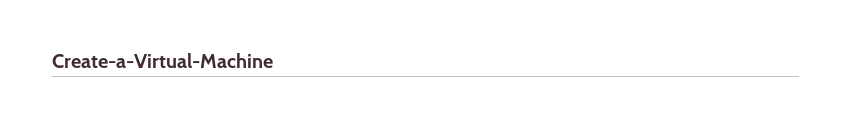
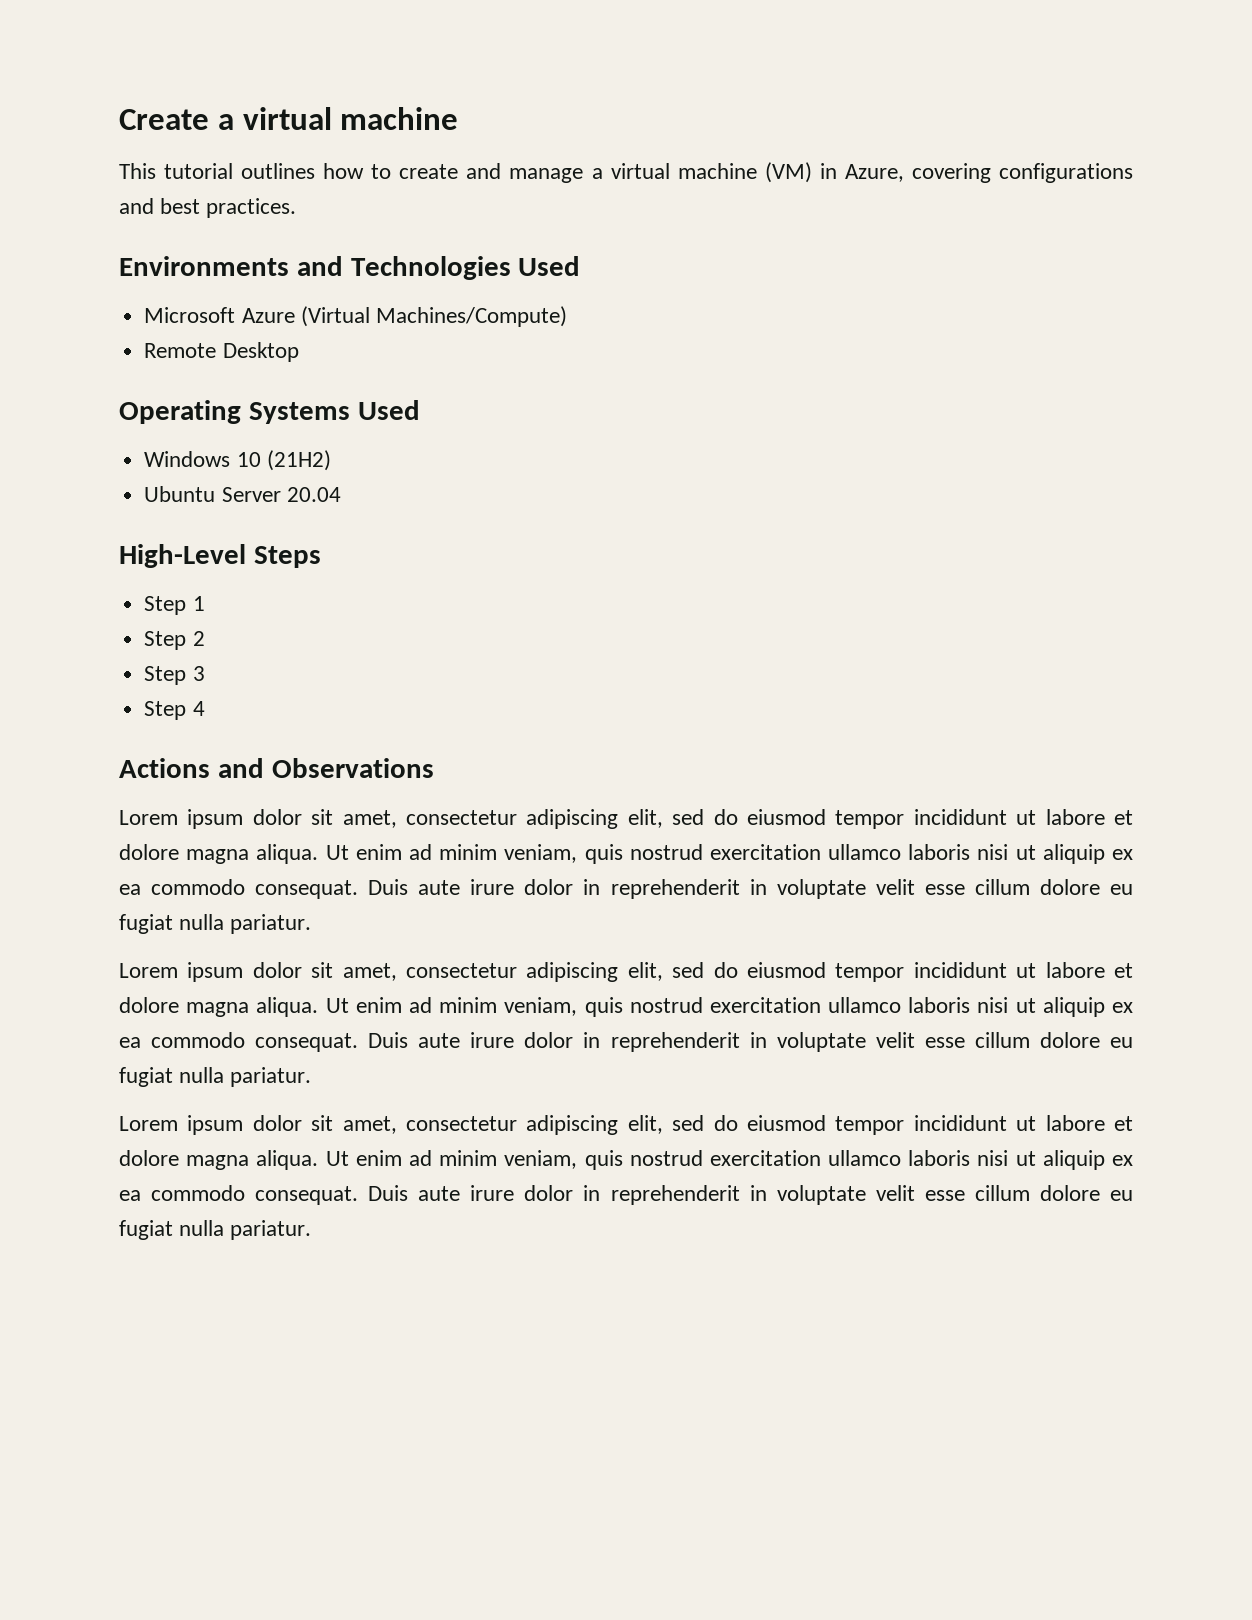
[52,53,273,68] Create-a-Virtual-Machine -> [119,107,459,130] [119,162,1133,183] [119,198,297,218] [119,256,581,280] [144,306,567,327] [144,342,299,362] [119,400,420,424] [144,450,331,471] [144,486,341,502] [119,544,321,568] [144,596,205,615] [144,631,205,650] [144,666,205,685] [144,701,205,720] [119,758,434,778] [119,809,1133,829] [119,844,1133,864] [119,879,1133,899] [119,914,312,934] [119,962,1133,982] [119,997,1133,1017] [119,1032,1133,1052] [119,1067,312,1087] [119,1115,1133,1135] [119,1150,1133,1170] [119,1185,1133,1205] [119,1220,312,1240] Create a virtual machine // This tutorial outlines how to create and manage a virtual machine (VM) in Azure, covering configurations and best practices. // Environments and Technologies Used // Microsoft Azure (Virtual Machines/Compute) // Remote Desktop // Operating Systems Used // Windows 10 (21H2) // Ubuntu Server 20.04 // High-Level Steps // Step 1 // Step 2 // Step 3 // Step 4 // Actions and Observations // Lorem ipsum dolor sit amet, consectetur adipiscing elit, sed do eiusmod tempor incididunt ut labore et dolore magna aliqua. Ut enim ad minim veniam, quis nostrud exercitation ullamco laboris nisi ut aliquip ex ea commodo consequat. Duis aute irure dolor in reprehenderit in voluptate velit esse cillum dolore eu fugiat nulla pariatur. // Lorem ipsum dolor sit amet, consectetur adipiscing elit, sed do eiusmod tempor incididunt ut labore et dolore magna aliqua. Ut enim ad minim veniam, quis nostrud exercitation ullamco laboris nisi ut aliquip ex ea commodo consequat. Duis aute irure dolor in reprehenderit in voluptate velit esse cillum dolore eu fugiat nulla pariatur. // Lorem ipsum dolor sit amet, consectetur adipiscing elit, sed do eiusmod tempor incididunt ut labore et dolore magna aliqua. Ut enim ad minim veniam, quis nostrud exercitation ullamco laboris nisi ut aliquip ex ea commodo consequat. Duis aute irure dolor in reprehenderit in voluptate velit esse cillum dolore eu fugiat nulla pariatur.

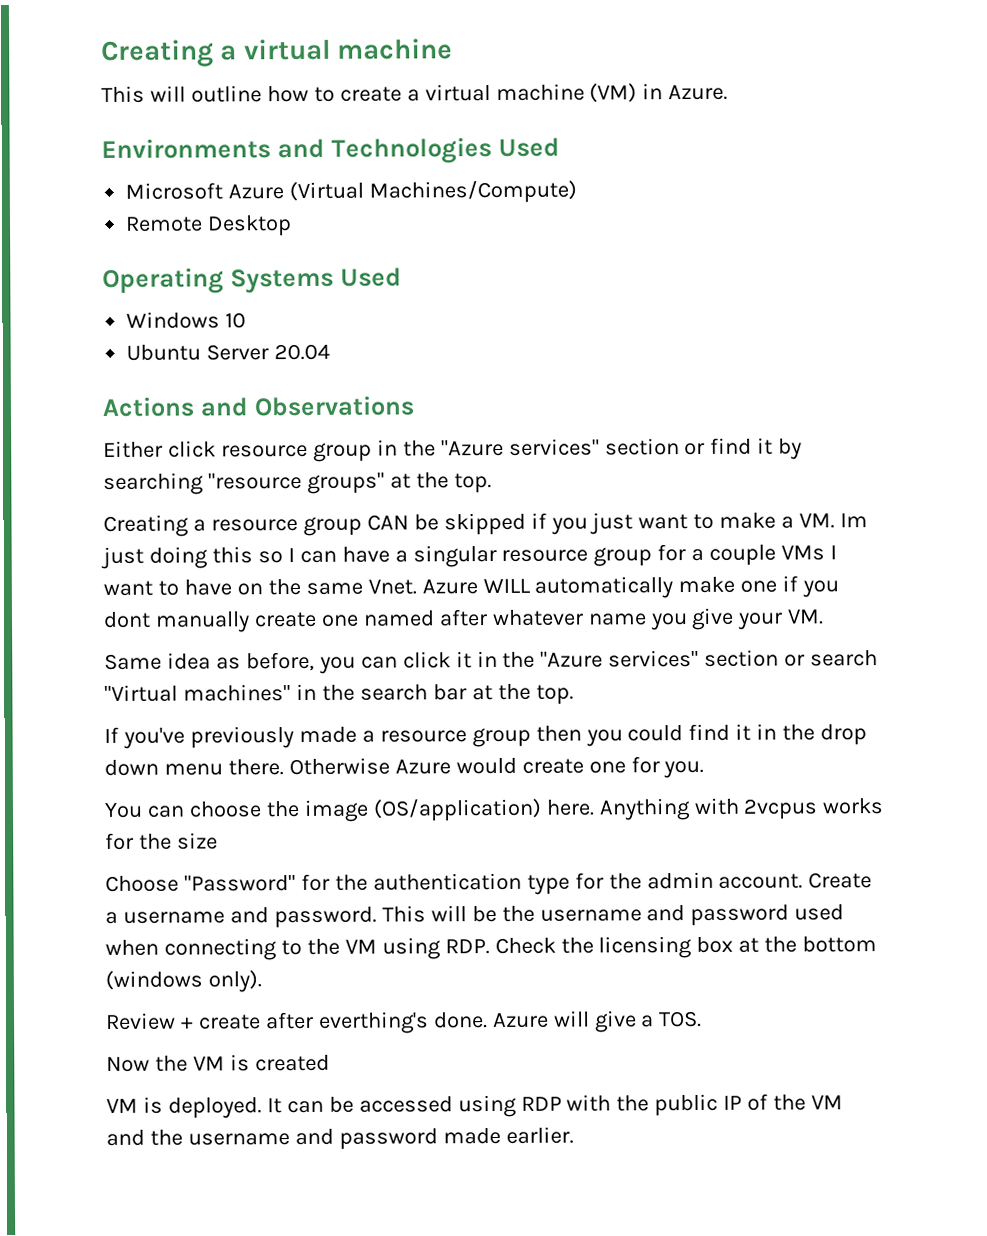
[119,109,209,130] Create -> [101,39,214,67] Creating
[164,163,316,179] tutorial outlines -> [149,85,262,103] will outline
[466,163,584,183] and manage -> (402, 94) none
[844,163,1133,183] [119,198,297,218] Azure, covering configurations and best practices. -> [668,84,729,101] Azure.
[266,450,331,471] (21H2) -> (247, 320) none
[119,544,321,568] [144,596,205,615] [144,631,205,650] [144,666,205,685] [144,701,205,720] [119,758,434,778] [119,809,1133,829] [119,844,1133,864] [119,879,1133,899] [119,914,312,934] [119,962,1133,982] [119,997,1133,1017] [119,1032,1133,1052] [119,1067,312,1087] [119,1115,1133,1135] [119,1150,1133,1170] [119,1185,1133,1205] [119,1220,312,1240] High-Level Steps // Step 1 // Step 2 // Step 3 // Step 4 // Actions and Observations // Lorem ipsum dolor sit amet, consectetur adipiscing elit, sed do eiusmod tempor incididunt ut labore et dolore magna aliqua. Ut enim ad minim veniam, quis nostrud exercitation ullamco laboris nisi ut aliquip ex ea commodo consequat. Duis aute irure dolor in reprehenderit in voluptate velit esse cillum dolore eu fugiat nulla pariatur. // Lorem ipsum dolor sit amet, consectetur adipiscing elit, sed do eiusmod tempor incididunt ut labore et dolore magna aliqua. Ut enim ad minim veniam, quis nostrud exercitation ullamco laboris nisi ut aliquip ex ea commodo consequat. Duis aute irure dolor in reprehenderit in voluptate velit esse cillum dolore eu fugiat nulla pariatur. // Lorem ipsum dolor sit amet, consectetur adipiscing elit, sed do eiusmod tempor incididunt ut labore et dolore magna aliqua. Ut enim ad minim veniam, quis nostrud exercitation ullamco laboris nisi ut aliquip ex ea commodo consequat. Duis aute irure dolor in reprehenderit in voluptate velit esse cillum dolore eu fugiat nulla pariatur. -> [102,395,414,417] [103,437,803,462] [103,472,492,495] [103,512,869,537] [101,544,838,569] [103,575,840,599] [103,607,825,633] [104,649,879,674] [104,683,574,705] [104,723,868,749] [104,756,705,779] [104,797,884,822] [105,832,218,850] [105,871,873,895] [105,904,845,929] [105,935,878,961] [105,970,262,993] [105,1010,703,1034] [106,1054,330,1072] [106,1093,844,1119] [106,1126,574,1150] Actions and Observations // Either click resource group in the "Azure services" section or find it by searching "resource groups" at the top. // Creating a resource group CAN be skipped if you just want to make a VM. Im just doing this so I can have a singular resource group for a couple VMs I want to have on the same Vnet. Azure WILL automatically make one if you dont manually create one named after whatever name you give your VM. // Same idea as before, you can click it in the "Azure services" section or search "Virtual machines" in the search bar at the top. // If you've previously made a resource group then you could find it in the drop down menu there. Otherwise Azure would create one for you. // You can choose the image (OS/application) here. Anything with 2vcpus works for the size // Choose "Password" for the authentication type for the admin account. Create a username and password. This will be the username and password used when connecting to the VM using RDP. Check the licensing box at the bottom (windows only). // Review + create after everthing's done. Azure will give a TOS. // Now the VM is created // VM is deployed. It can be accessed using RDP with the public IP of the VM and the username and password made earlier.

